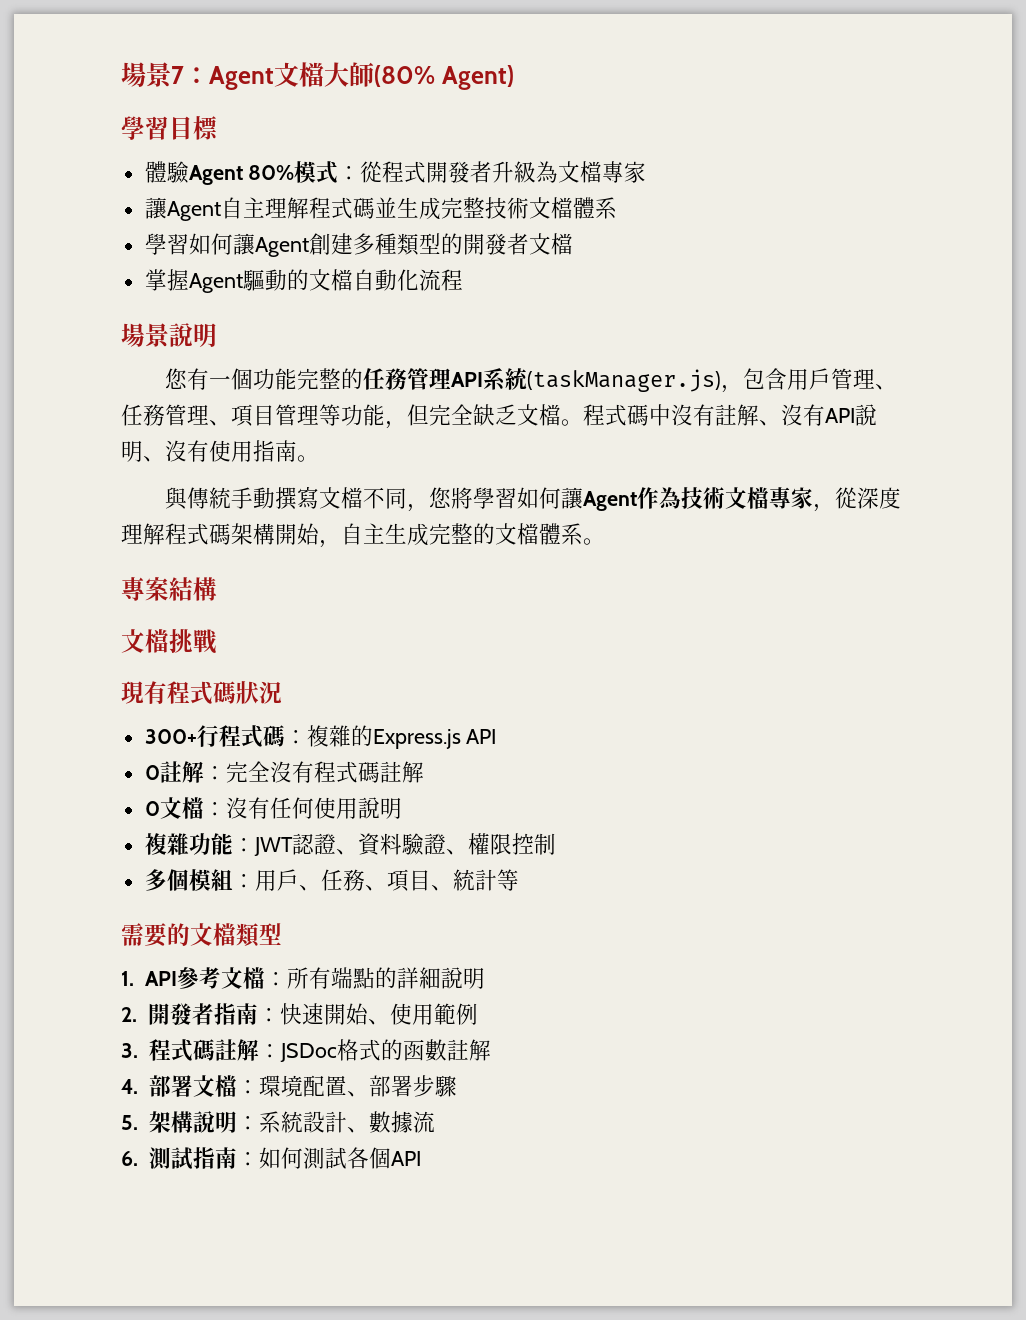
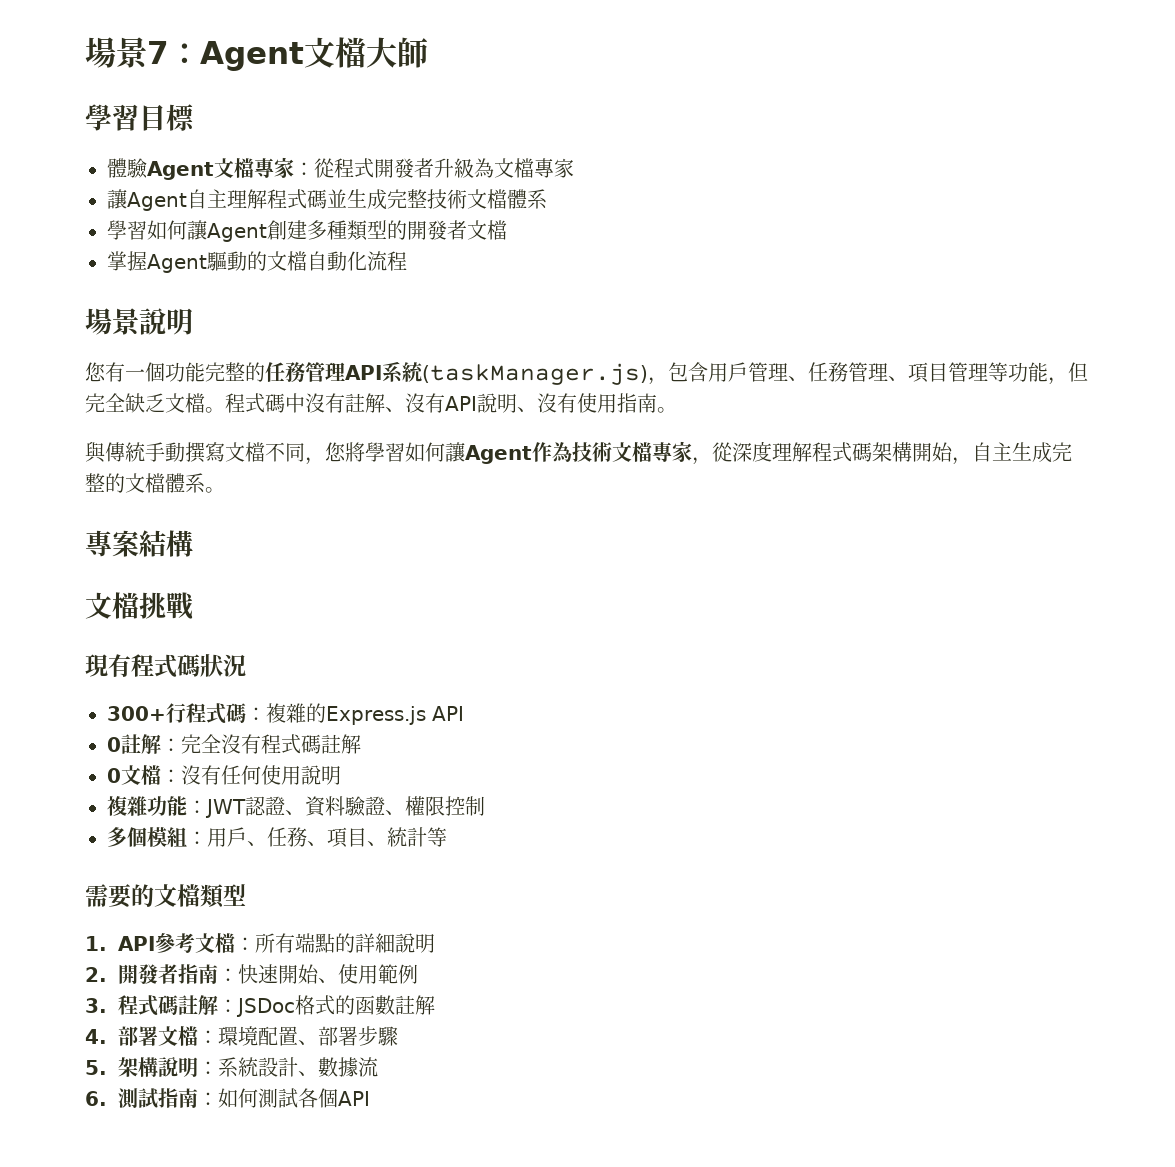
[374,65,514,90] (80% Agent) -> (428, 52) none
[248,161,339,184] 80%模式 -> [214,157,294,178] 文檔專家

